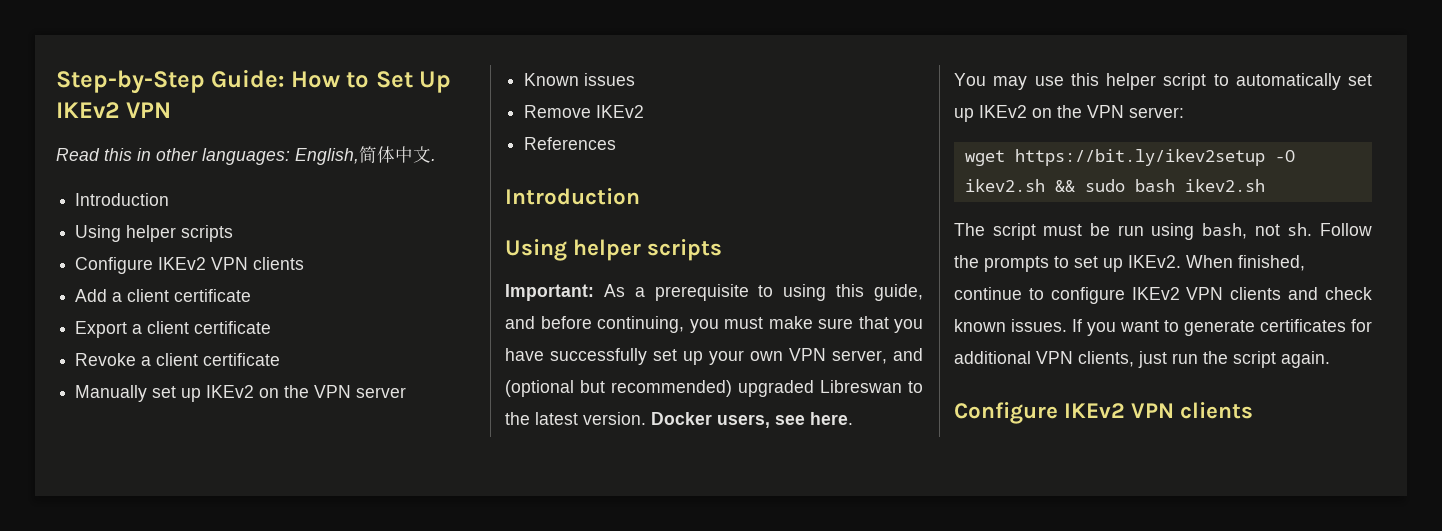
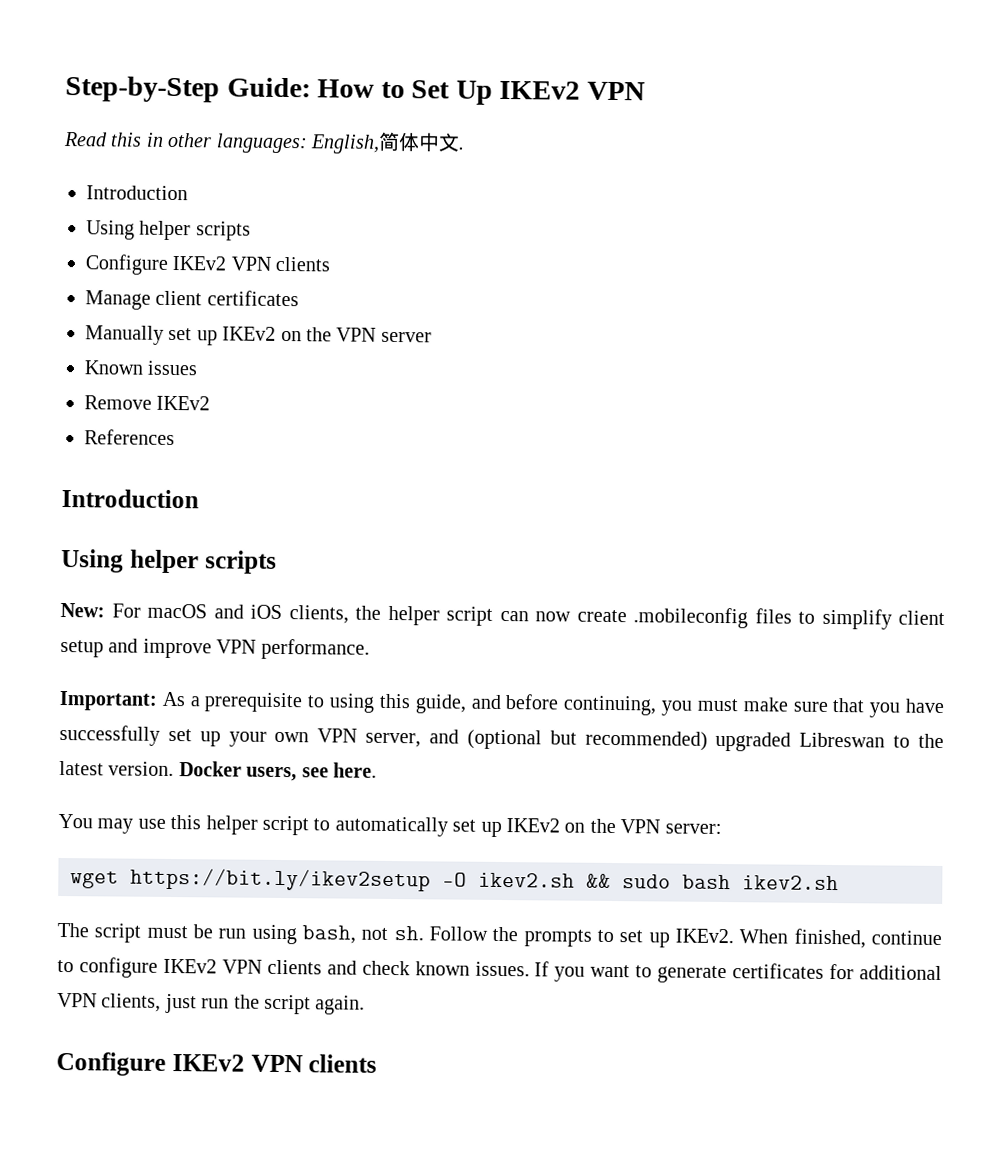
[75,289,252,302] [75,321,272,338] [75,353,281,366] Add a client certificate // Export a client certificate // Revoke a client certificate -> [85,290,299,310] Manage client certificates
(723, 250) none -> [60,602,945,630] [60,638,370,660] // New: For macOS and iOS clients, the helper script can now create .mobileconfig files to simplify client setup and improve VPN performance.

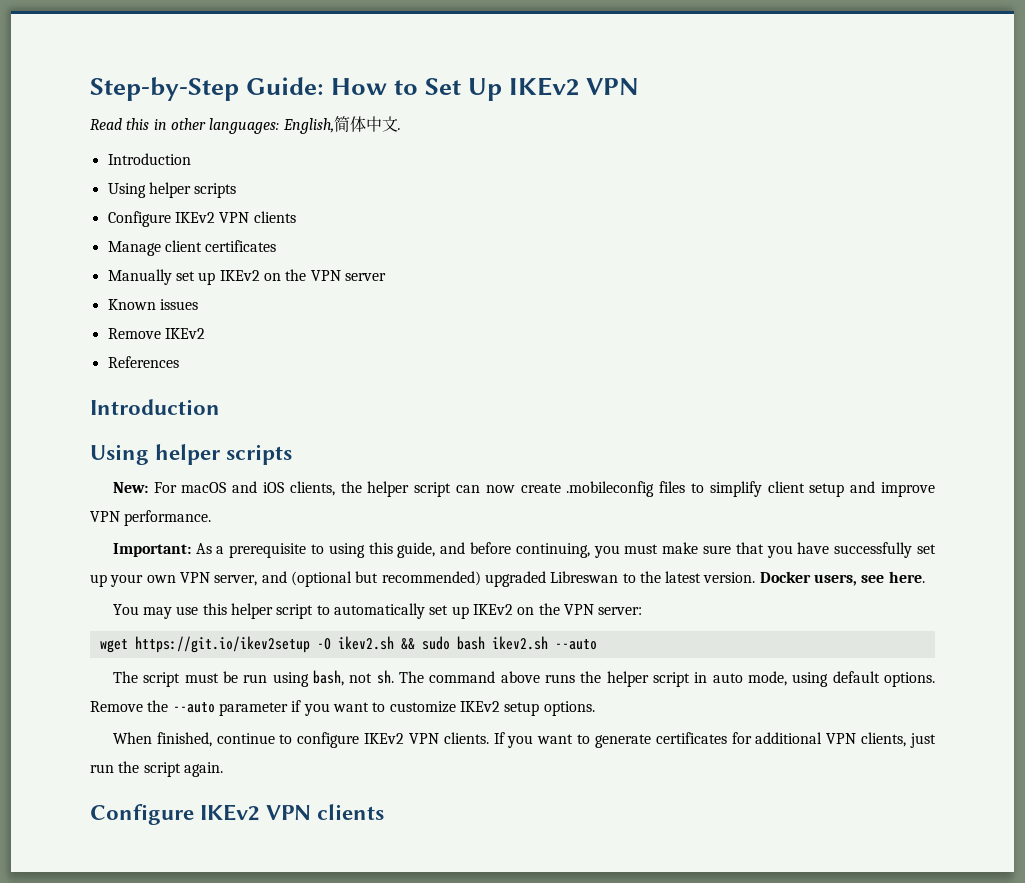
[130,867,431,892] https://bit.ly/ikev2setup -> [134,636,310,653] https://git.io/ikev2setup
(839, 883) none -> [554,639,597,650] --auto
[428,926,734,948] Follow the prompts to set up IKEv2. -> [398,671,936,687] [90,700,595,716] The command above runs the helper script in auto mode, using default options. Remove the --auto parameter if you want to customize IKEv2 setup options. //
[266,959,530,977] clients and check known issues. -> [443,732,489,744] clients.

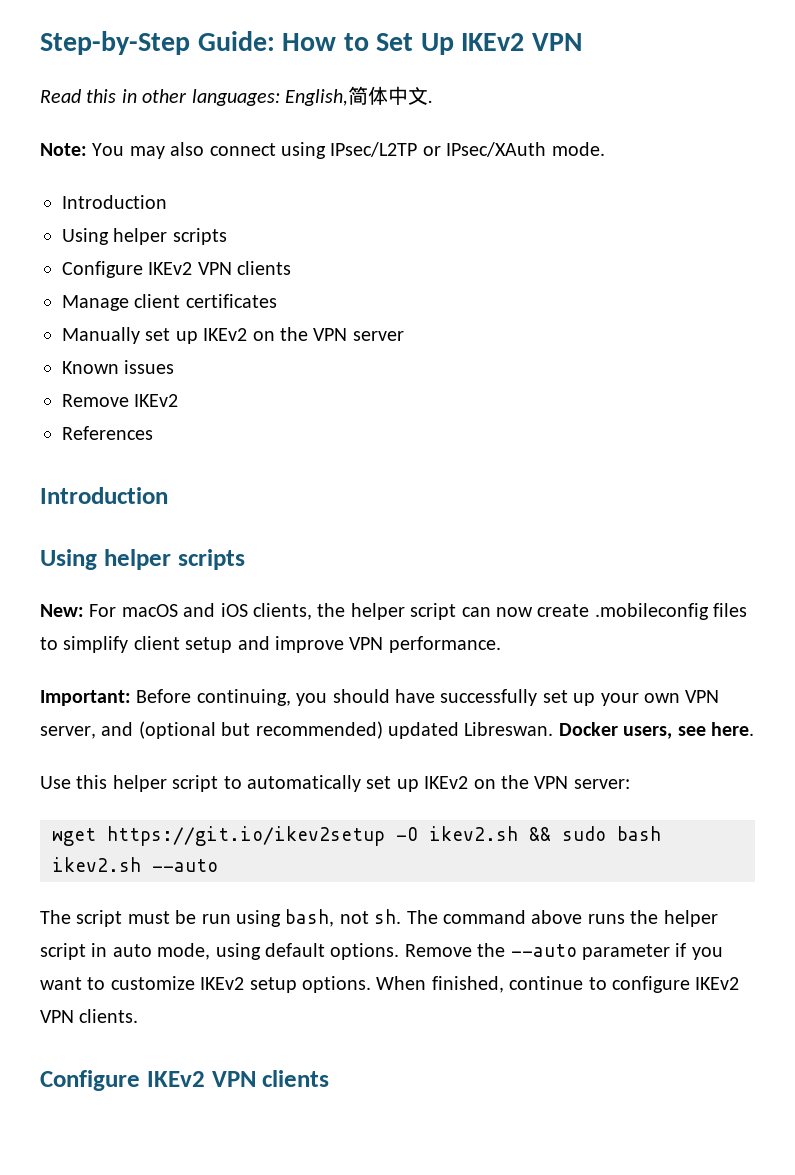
(401, 129) none -> [40,142,605,159] // Note: You may also connect using IPsec/L2TP or IPsec/XAuth mode.
[195,542,793,558] As a prerequisite to using this guide, and before continuing, you must make sure that you -> [136,689,390,706] Before continuing, you should
[484,571,756,587] upgraded Libreswan to the latest version. -> [388,722,554,739] updated Libreswan.
[112,604,199,619] You may use -> [40,776,71,789] Use
(595, 708) // -> (371, 984) none
[493,732,937,748] [90,761,223,777] If you want to generate certificates for additional VPN clients, just run the script again. -> (139, 1016) none

